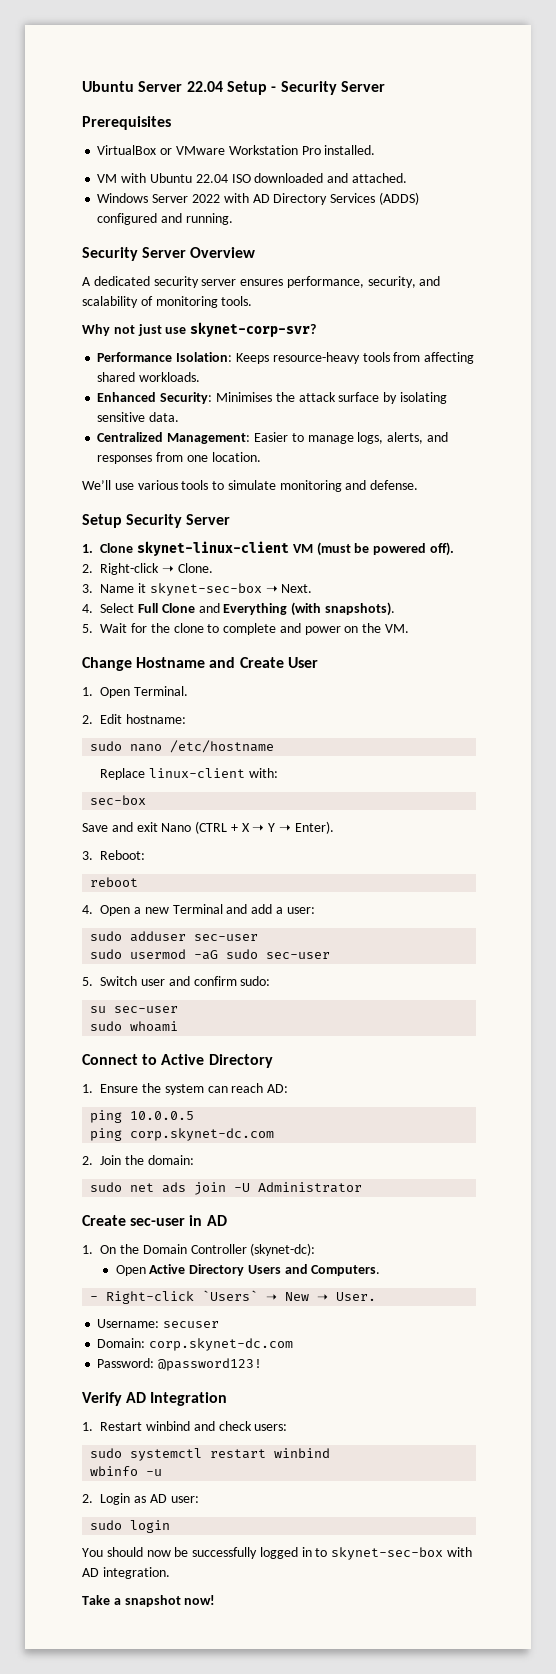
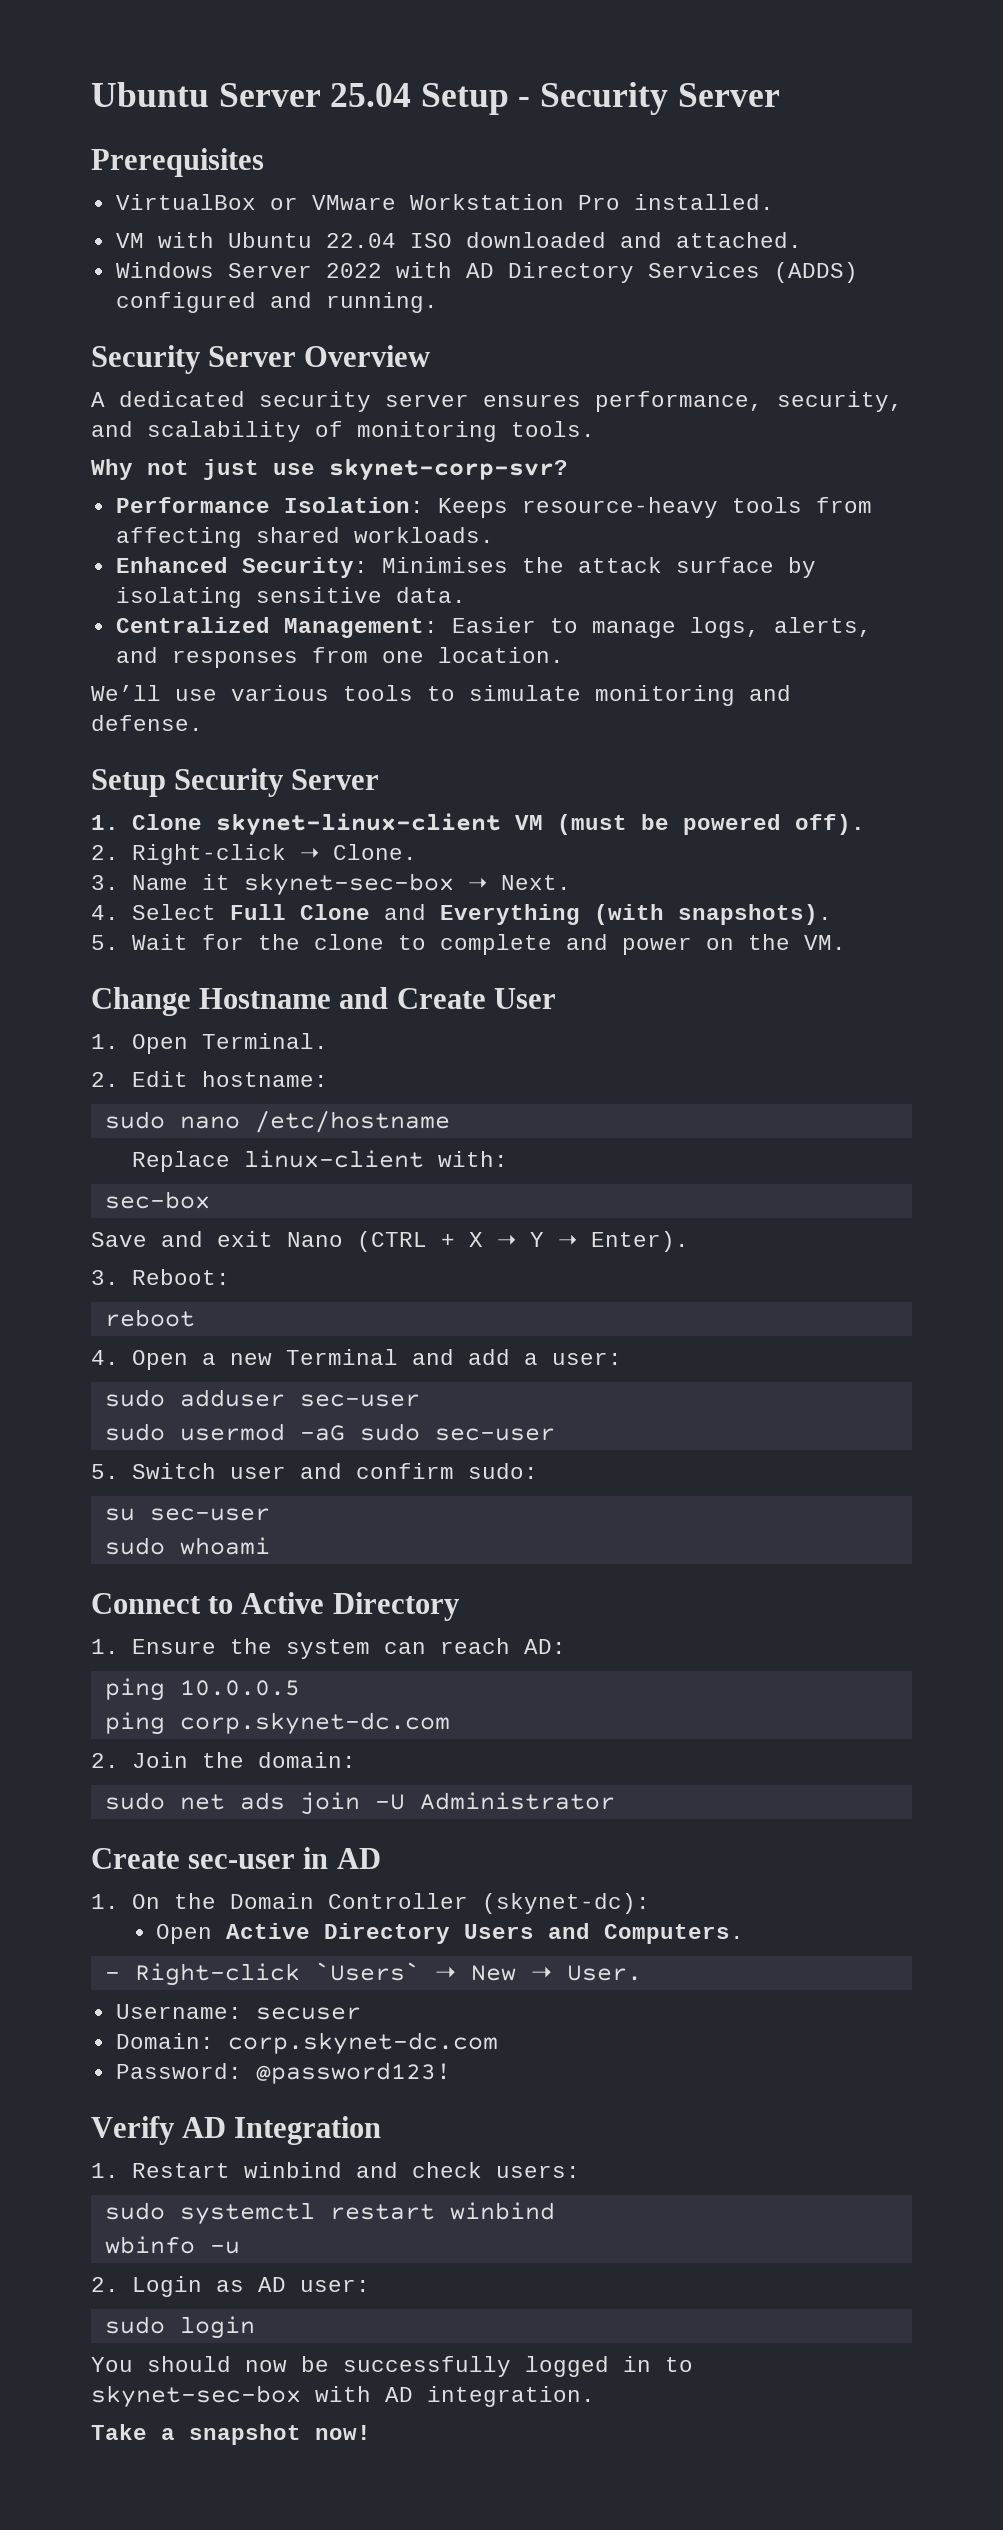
[186,81,223,92] 22.04 -> [330,83,412,107] 25.04

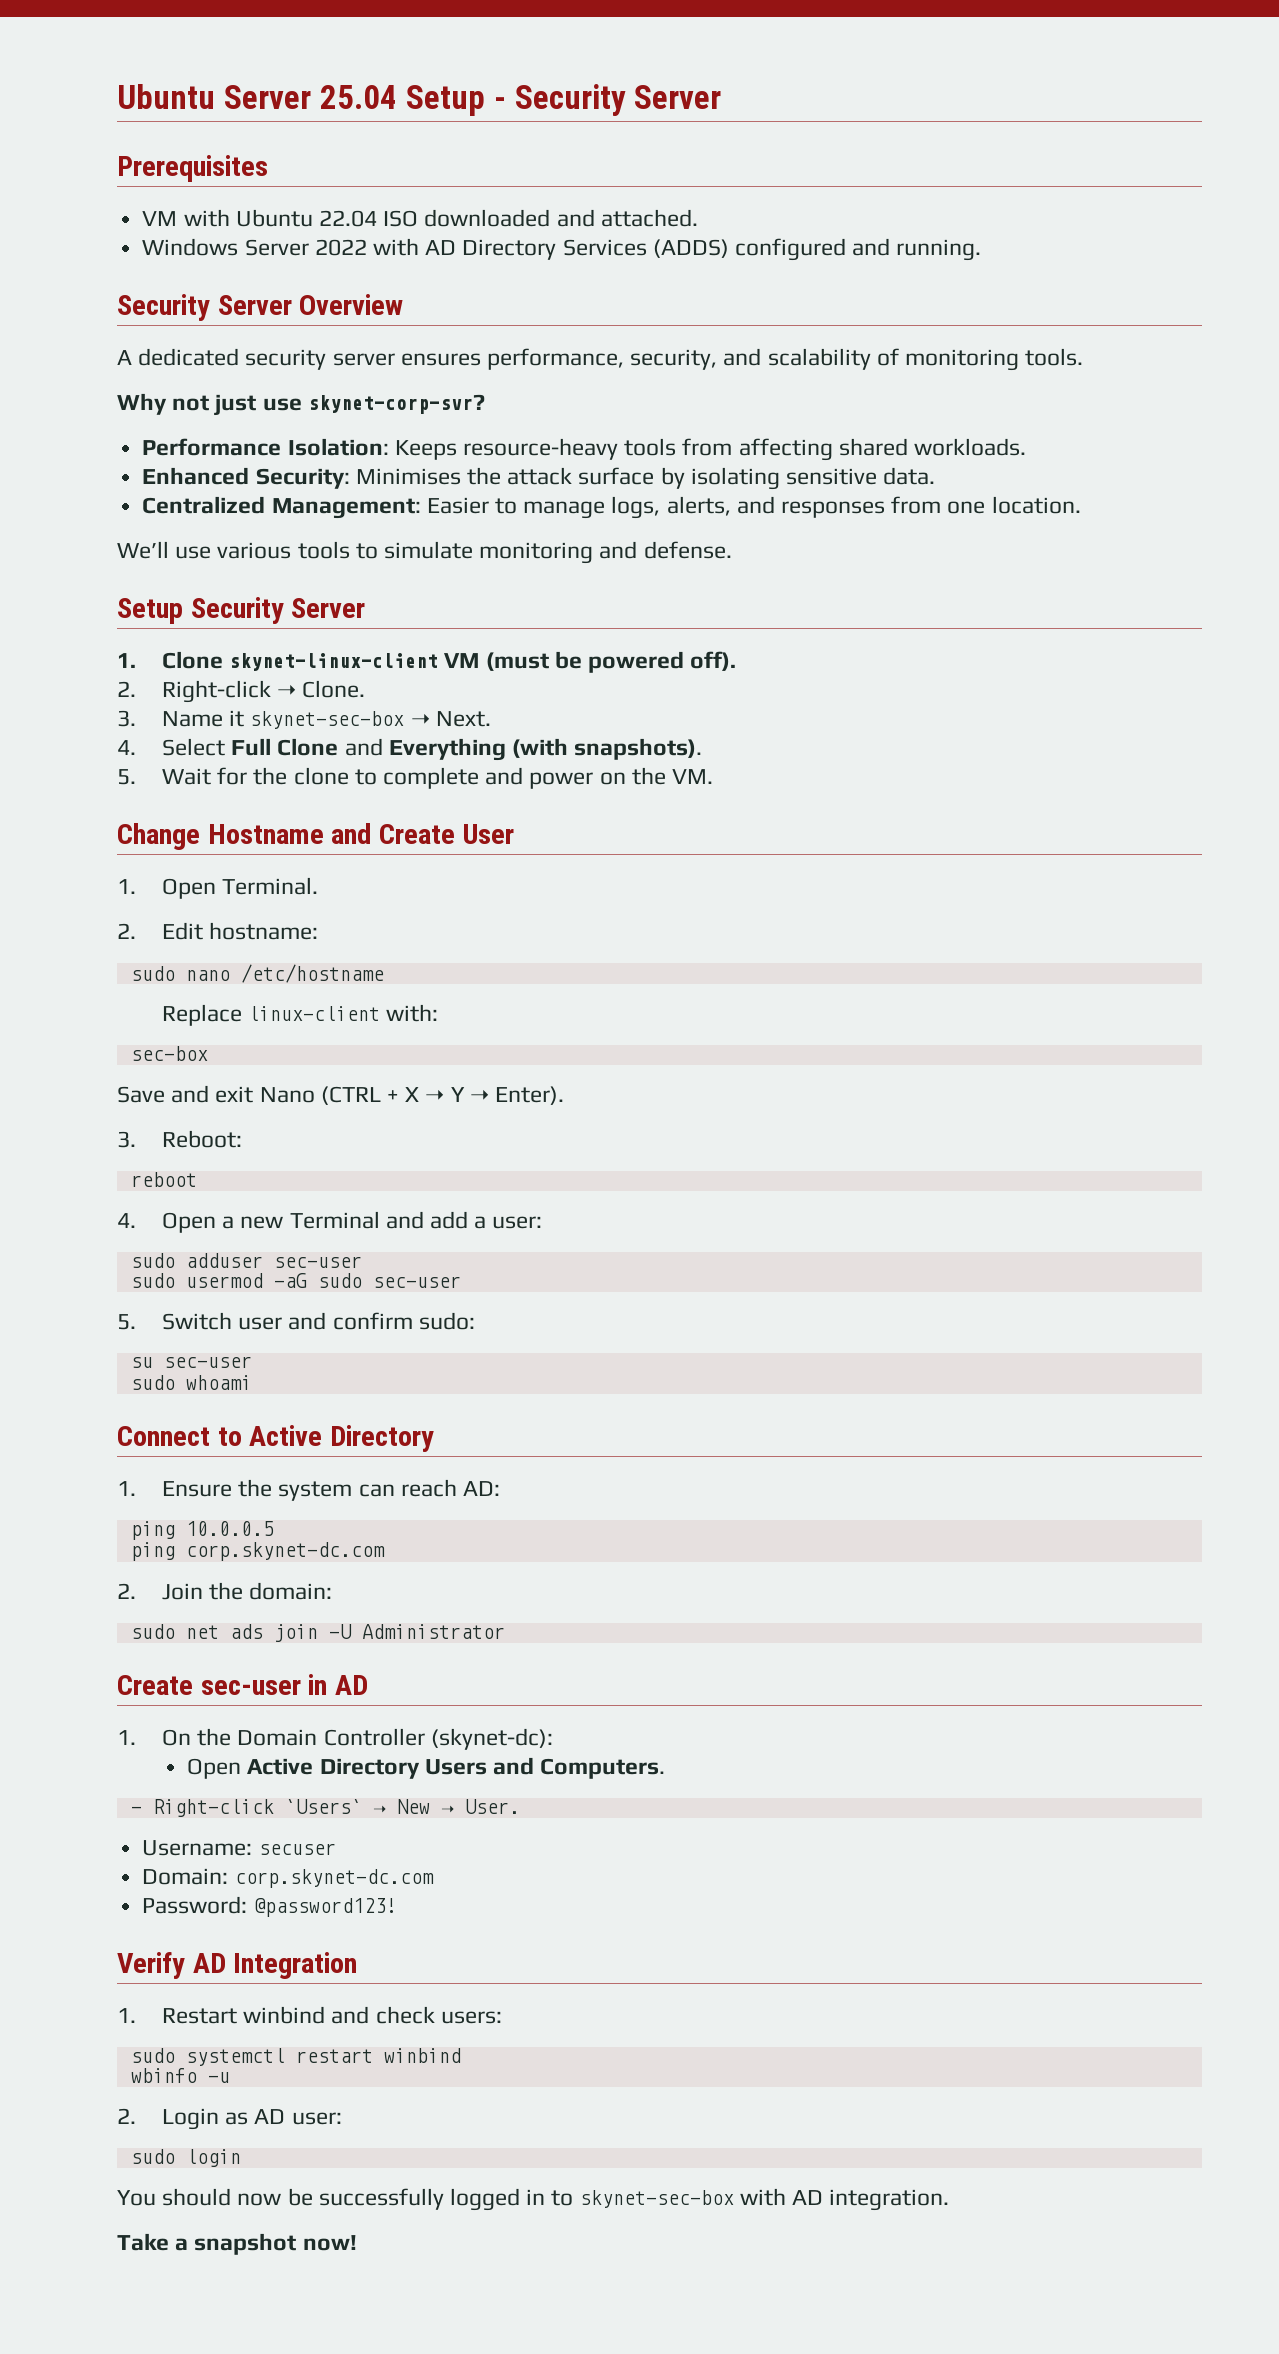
[115,194,774,210] // VirtualBox or VMware Workstation Pro installed. -> (268, 168) none

